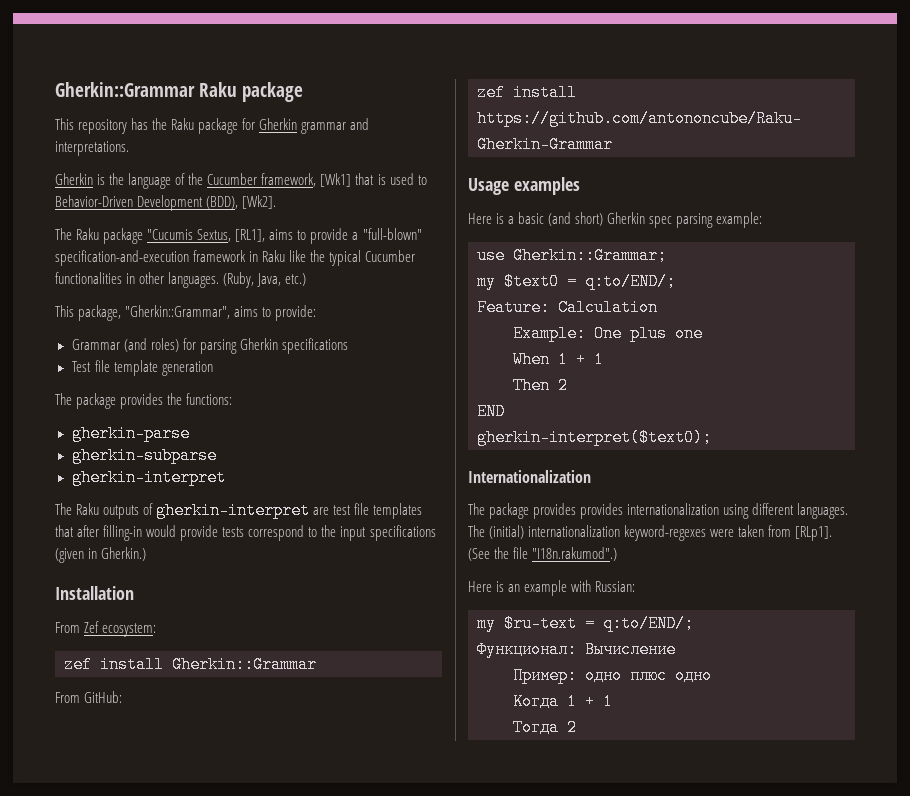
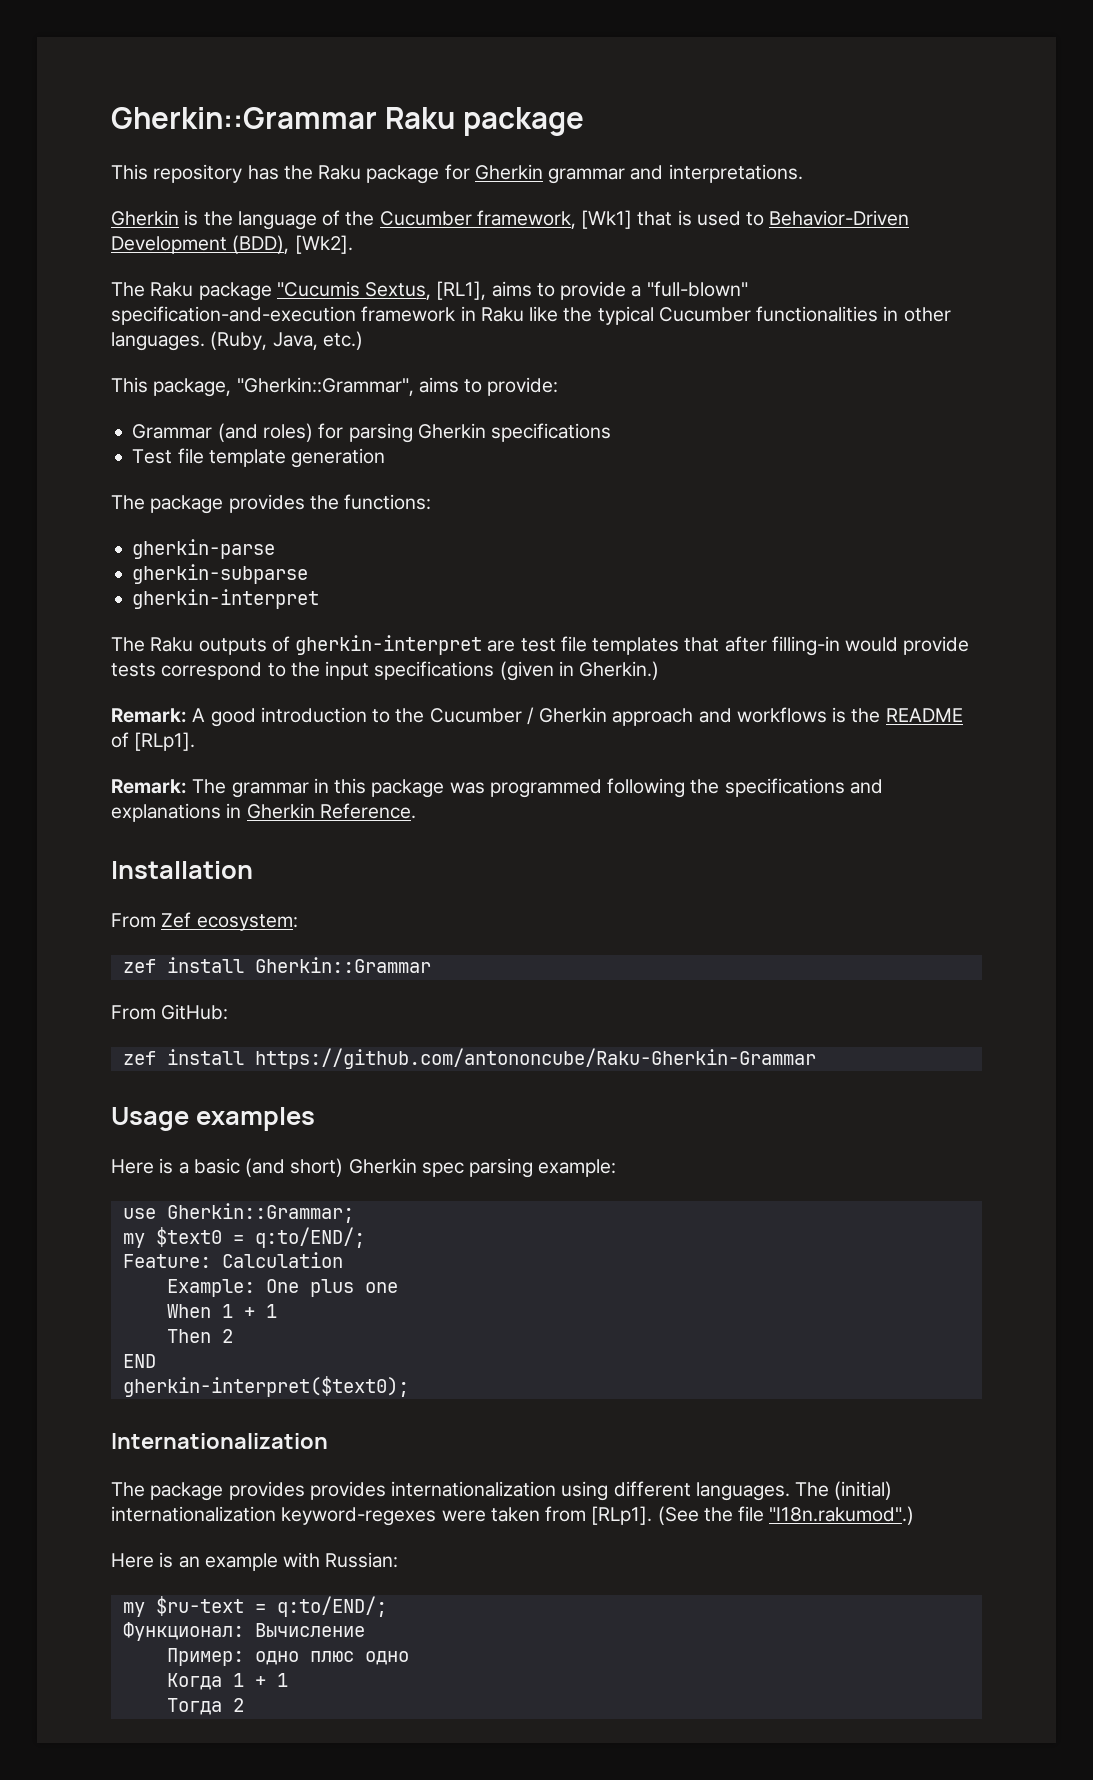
(147, 554) none -> [111,707,963,727] [111,732,196,751] [111,778,883,798] [111,803,416,822] // Remark: A good introduction to the Cucumber / Gherkin approach and workflows is the README of [RLp1]. // Remark: The grammar in this package was programmed following the specifications and explanations in Gherkin Reference.

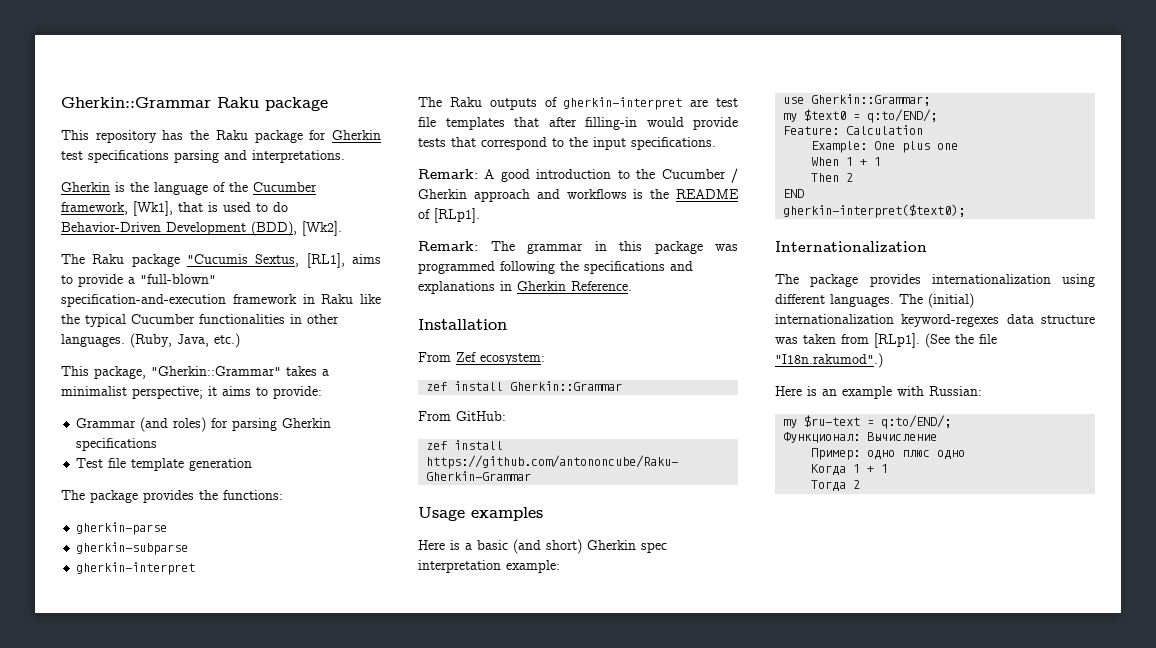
[548,168,626,184] grammar -> [61,150,219,163] test specifications parsing
[581,210,633,229] [Wk1] -> [133,201,173,216] [Wk1],
(765, 219) none -> [273,202,288,212] do
[236,377,414,396] "Gherkin::Grammar", -> [151,366,329,376] [61,386,217,399] "Gherkin::Grammar" takes a minimalist perspective; it
(156, 670) none -> [451,137,476,147] that
[374,661,660,681] specifications (given in Gherkin.) -> [631,137,716,150] specifications.
[469,1158,534,1178] parsing -> [418,560,501,573] interpretation
[309,1481,386,1500] provides -> (921, 280) none
[441,1510,486,1522] were -> [1006,314,1095,324] [775,337,798,344] data structure was

